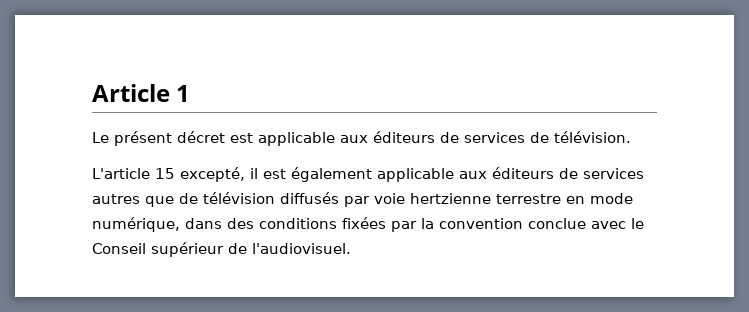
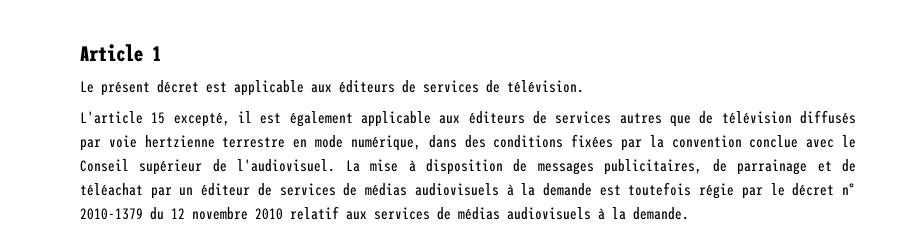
(351, 248) none -> [345,159,857,175] [80,182,856,199] [80,206,689,220] La mise à disposition de messages publicitaires, de parrainage et de téléachat par un éditeur de services de médias audiovisuels à la demande est toutefois régie par le décret n° 2010-1379 du 12 novembre 2010 relatif aux services de médias audiovisuels à la demande.

